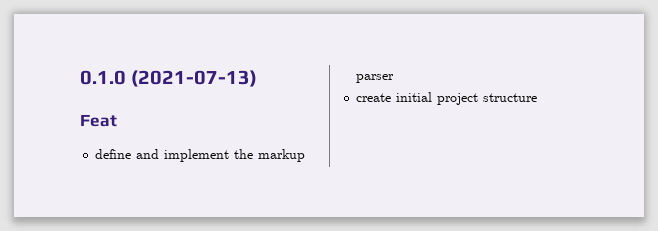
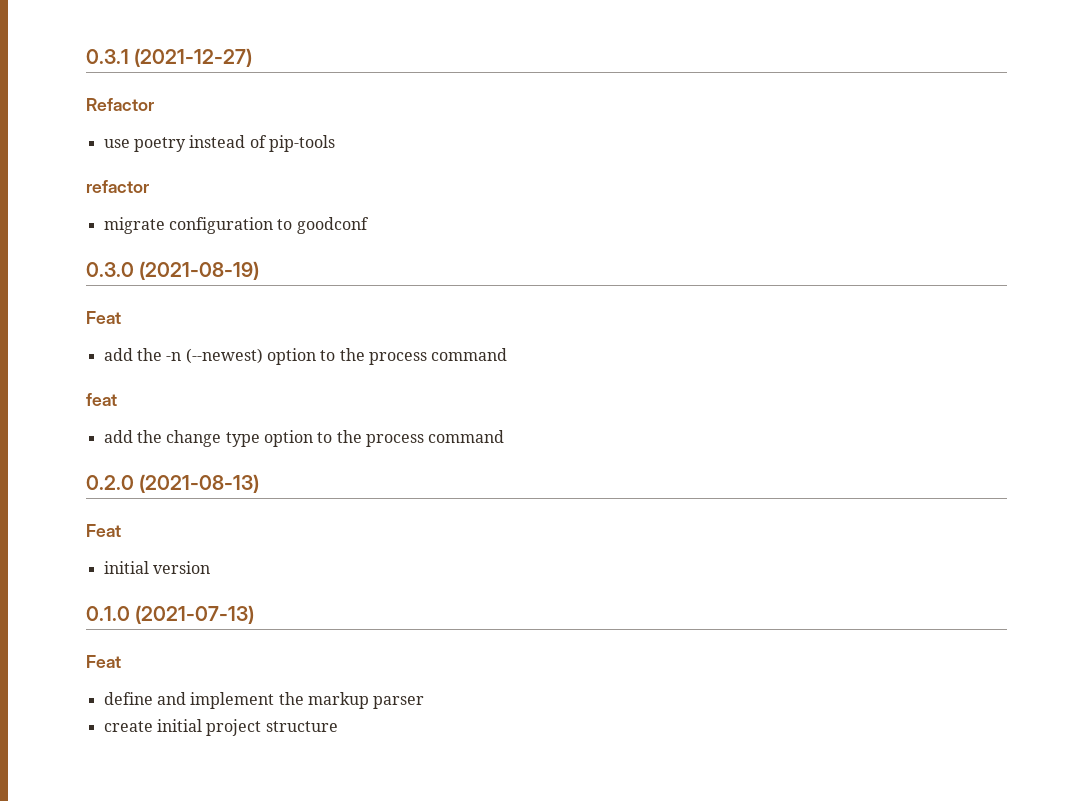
(80, 77) none -> [86,48,253,67] [86,98,154,111] [103,135,335,152] [86,180,149,193] [103,217,369,234] [86,261,260,280] [86,311,121,324] [103,348,508,365] [86,393,117,406] [103,430,505,447] [86,474,260,493] [86,524,121,537] [103,561,210,574] 0.3.1 (2021-12-27) // Refactor // use poetry instead of pip-tools // refactor // migrate configuration to goodconf // 0.3.0 (2021-08-19) // Feat // add the -n (--newest) option to the process command // feat // add the change type option to the process command // 0.2.0 (2021-08-13) // Feat // initial version //

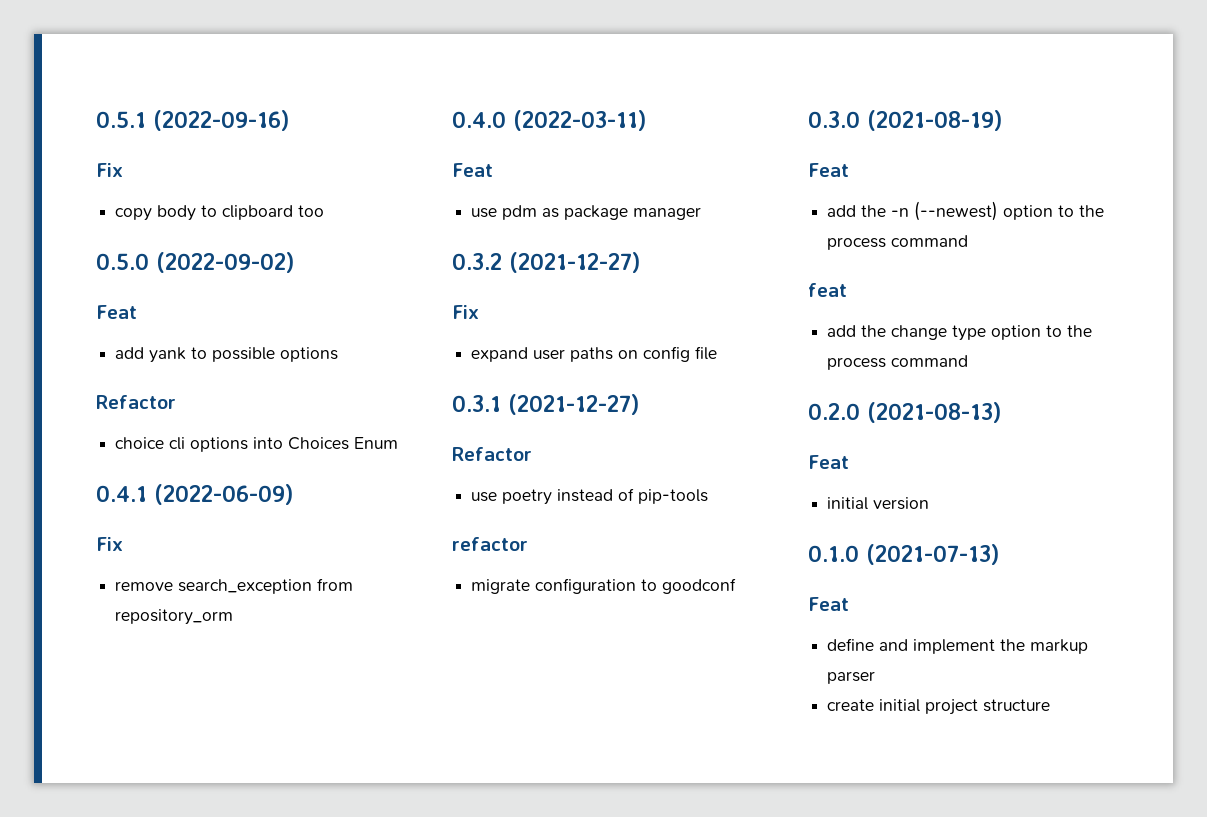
(86, 56) none -> [96,110,289,131] [96,163,123,177] [115,205,325,221] [96,252,294,273] [96,305,137,319] [115,347,339,363] [96,395,176,409] [115,437,399,452] [96,484,293,505] [96,537,123,551] [115,578,354,594] [115,609,234,625] [452,110,646,131] [452,163,493,177] [471,205,702,220] [452,252,640,273] [452,305,479,319] [471,346,718,362] 0.5.1 (2022-09-16) // Fix // copy body to clipboard too // 0.5.0 (2022-09-02) // Feat // add yank to possible options // Refactor // choice cli options into Choices Enum // 0.4.1 (2022-06-09) // Fix // remove search_exception from repository_orm // 0.4.0 (2022-03-11) // Feat // use pdm as package manager // 0.3.2 (2021-12-27) // Fix // expand user paths on config file //

